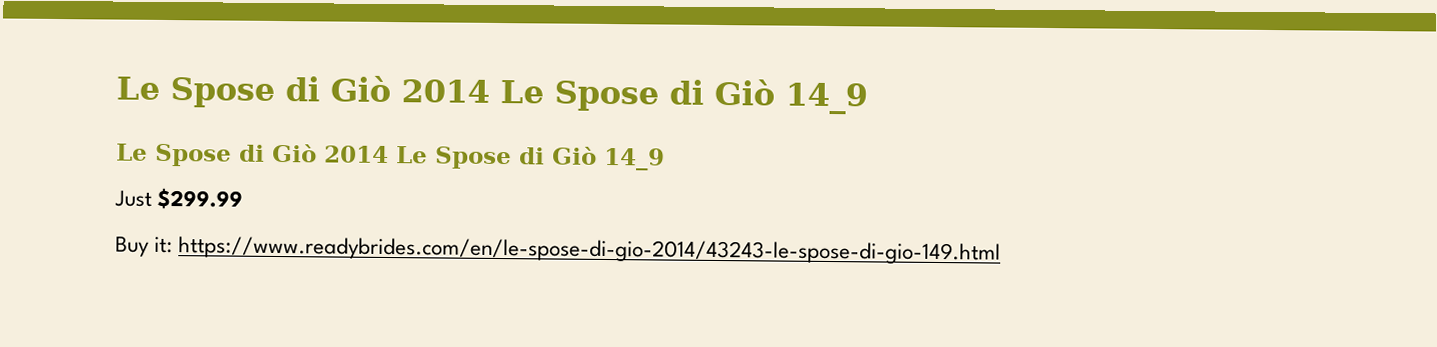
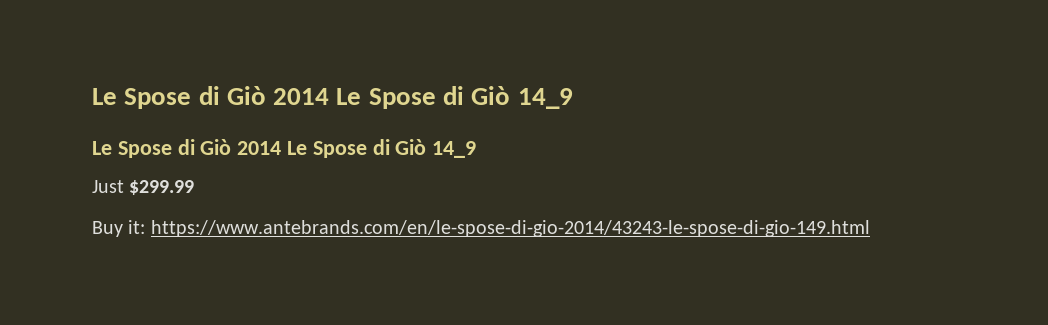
[178,236,1002,265] https://www.readybrides.com/en/le-spose-di-gio-2014/43243-le-spose-di-gio-149.html -> [150,220,870,237] https://www.antebrands.com/en/le-spose-di-gio-2014/43243-le-spose-di-gio-149.html

